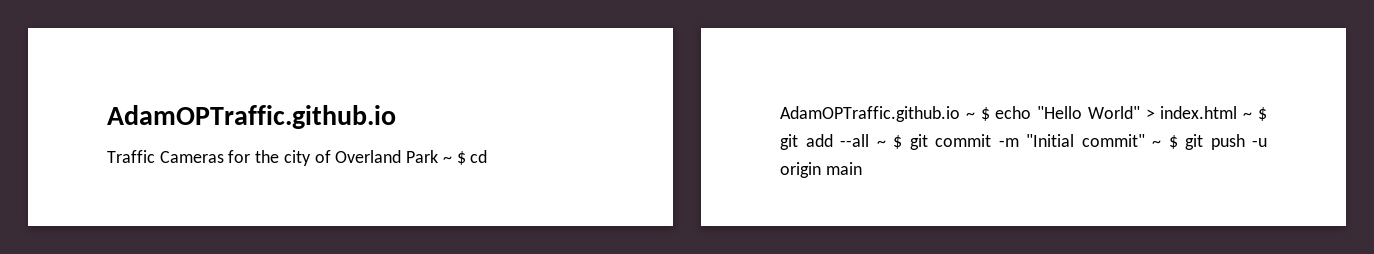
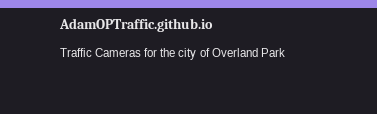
[442,150,488,165] [780,106,1267,122] [780,134,1267,150] [780,162,862,178] ~ $ cd AdamOPTraffic.github.io ~ $ echo "Hello World" > index.html ~ $ git add --all ~ $ git commit -m "Initial commit" ~ $ git push -u origin main -> (285, 52) none

